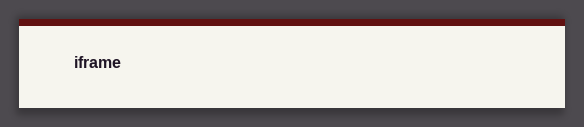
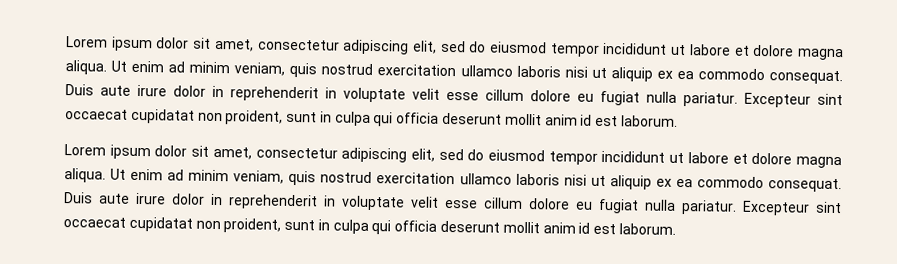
[74,56,121,68] iframe -> [66,36,845,61] [65,60,843,85] [65,84,843,108] [65,108,678,127] [64,144,843,169] [64,168,842,193] [64,192,842,216] [63,216,676,235] Lorem ipsum dolor sit amet, consectetur adipiscing elit, sed do eiusmod tempor incididunt ut labore et dolore magna aliqua. Ut enim ad minim veniam, quis nostrud exercitation ullamco laboris nisi ut aliquip ex ea commodo consequat. Duis aute irure dolor in reprehenderit in voluptate velit esse cillum dolore eu fugiat nulla pariatur. Excepteur sint occaecat cupidatat non proident, sunt in culpa qui officia deserunt mollit anim id est laborum. // Lorem ipsum dolor sit amet, consectetur adipiscing elit, sed do eiusmod tempor incididunt ut labore et dolore magna aliqua. Ut enim ad minim veniam, quis nostrud exercitation ullamco laboris nisi ut aliquip ex ea commodo consequat. Duis aute irure dolor in reprehenderit in voluptate velit esse cillum dolore eu fugiat nulla pariatur. Excepteur sint occaecat cupidatat non proident, sunt in culpa qui officia deserunt mollit anim id est laborum.

